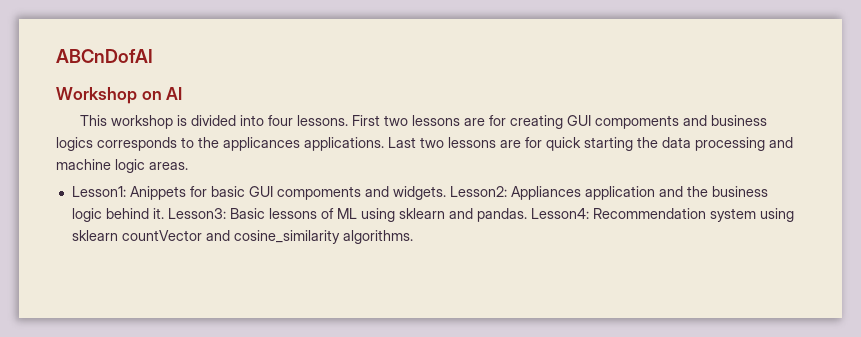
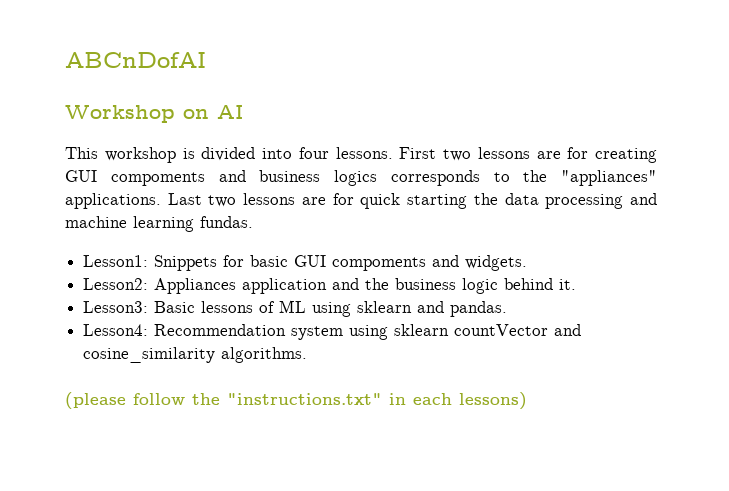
[223,137,300,151] applicances -> [561,170,657,186] "appliances"
[115,159,188,173] logic areas. -> [133,216,253,232] learning fundas.
[129,186,186,200] Anippets -> [154,255,218,271] Snippets
(446, 193) none -> (528, 263) //
(164, 213) none -> (577, 284) //
(527, 215) none -> (508, 309) //
(413, 237) none -> [65,392,527,410] // (please follow the "instructions.txt" in each lessons)

